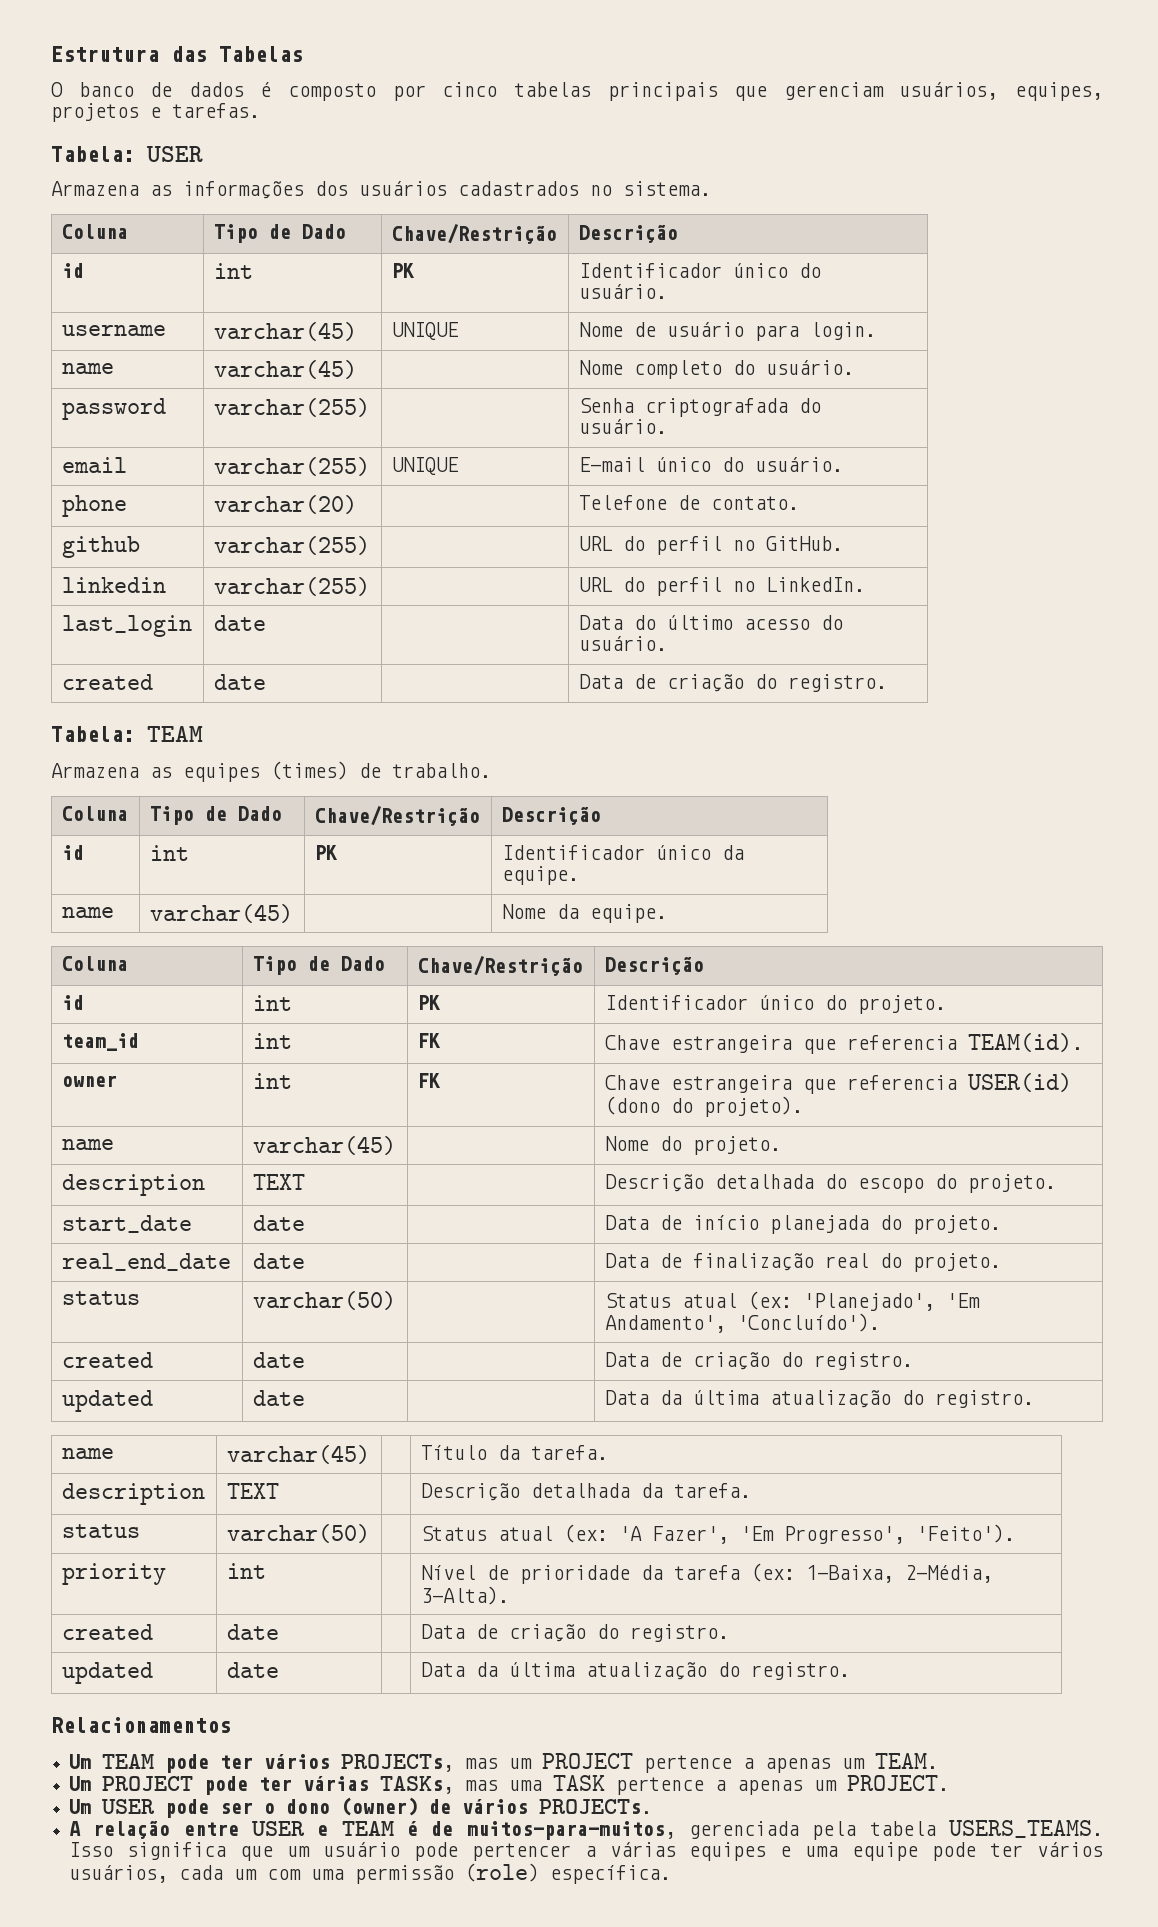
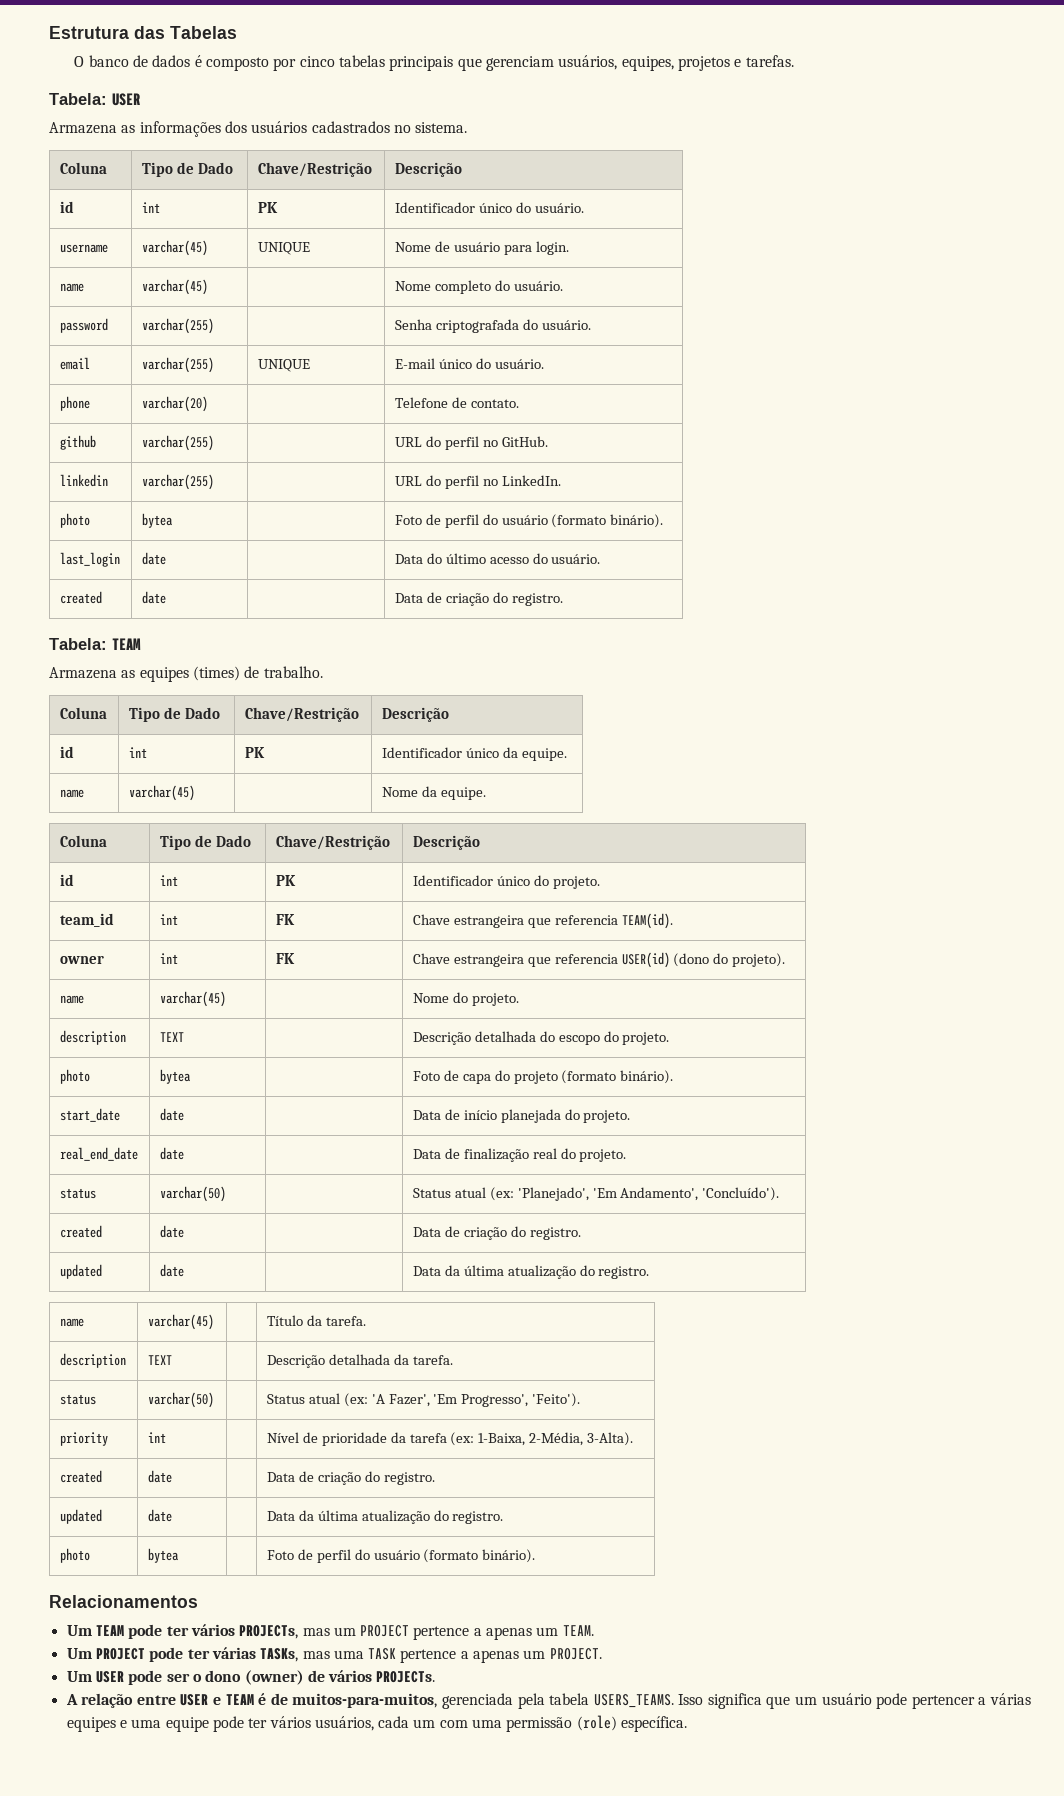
(865, 584) none -> [59,513,90,528] [141,513,173,528] [394,514,664,528] // photo | bytea | | Foto de perfil do usuário (formato binário).
(1056, 1183) none -> [59,1069,90,1084] [159,1069,191,1084] [412,1070,674,1084] // photo | bytea | | Foto de capa do projeto (formato binário).
(850, 1671) none -> [59,1548,90,1563] [147,1548,179,1563] [266,1549,536,1563] // photo | bytea | | Foto de perfil do usuário (formato binário).

